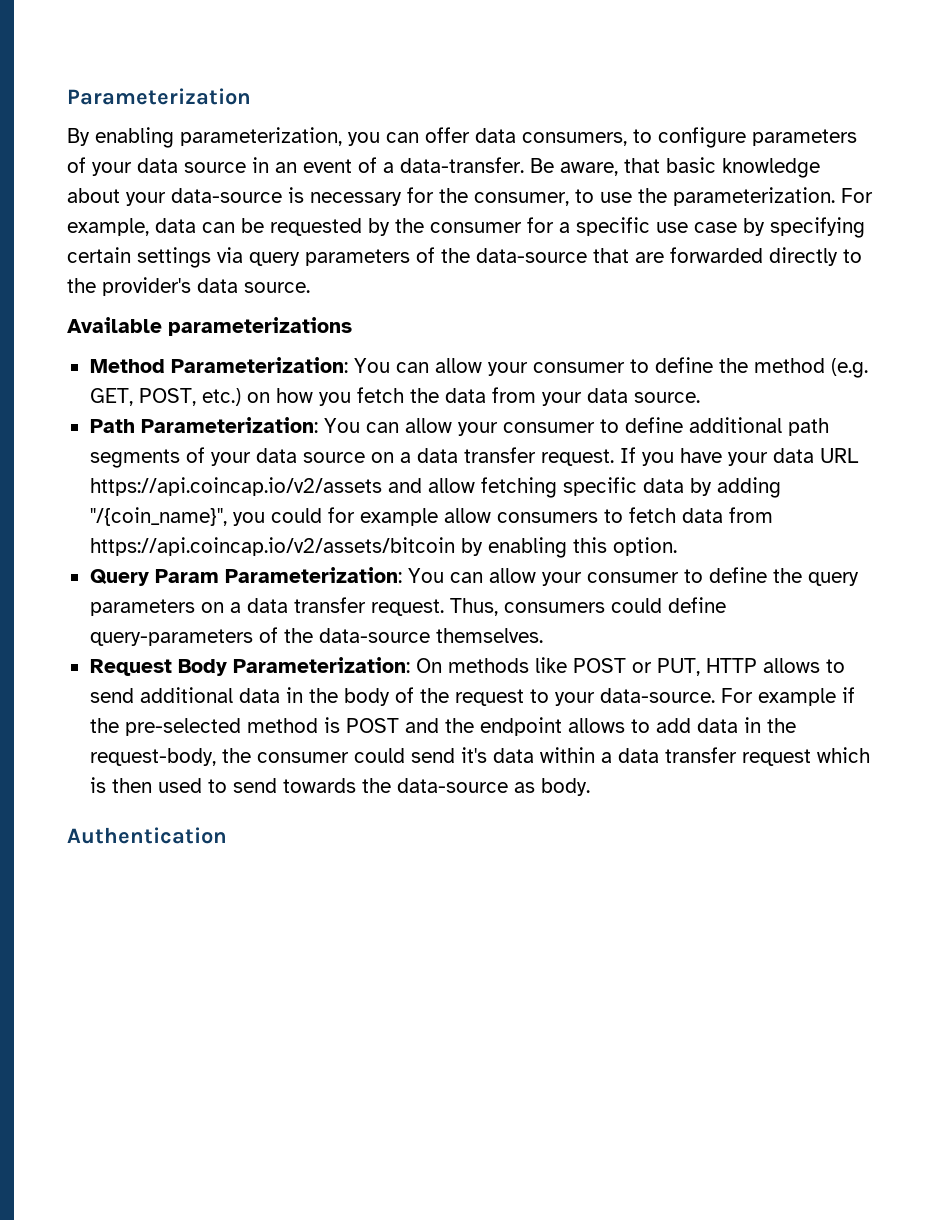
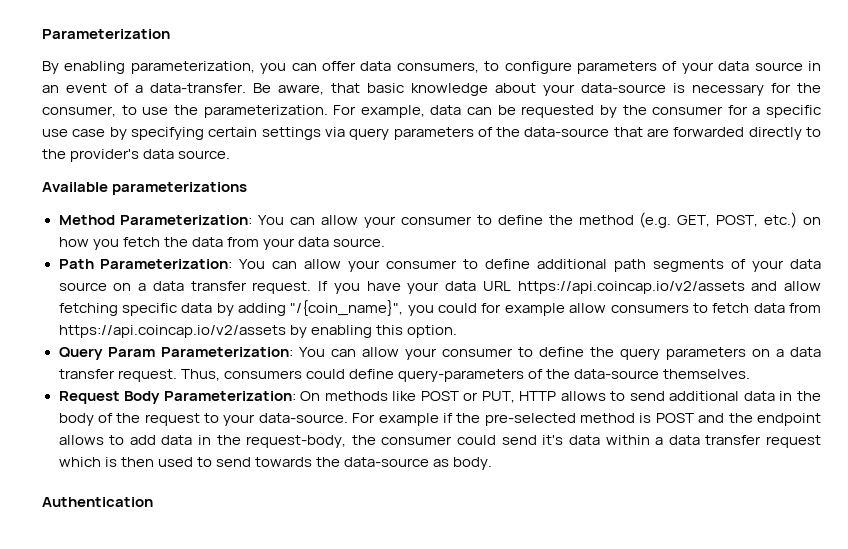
[89,537,455,556] https://api.coincap.io/v2/assets/bitcoin -> [58,325,286,338] https://api.coincap.io/v2/assets

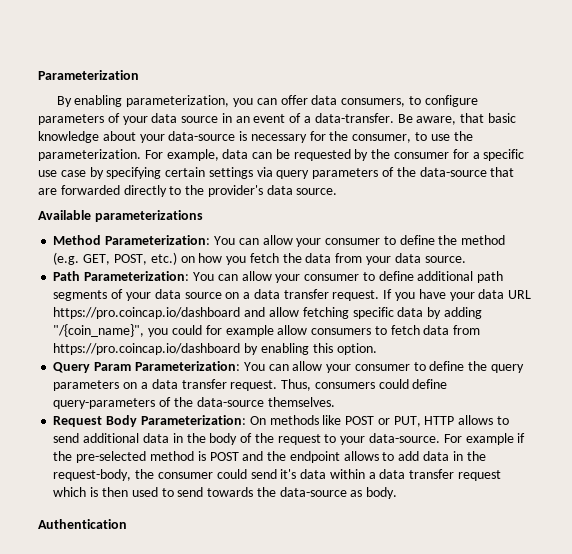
[517,281,745,294] https://api.coincap.io/v2/assets -> [53,307,241,319] https://pro.coincap.io/dashboard
[58,325,286,338] https://api.coincap.io/v2/assets -> [53,343,241,355] https://pro.coincap.io/dashboard

